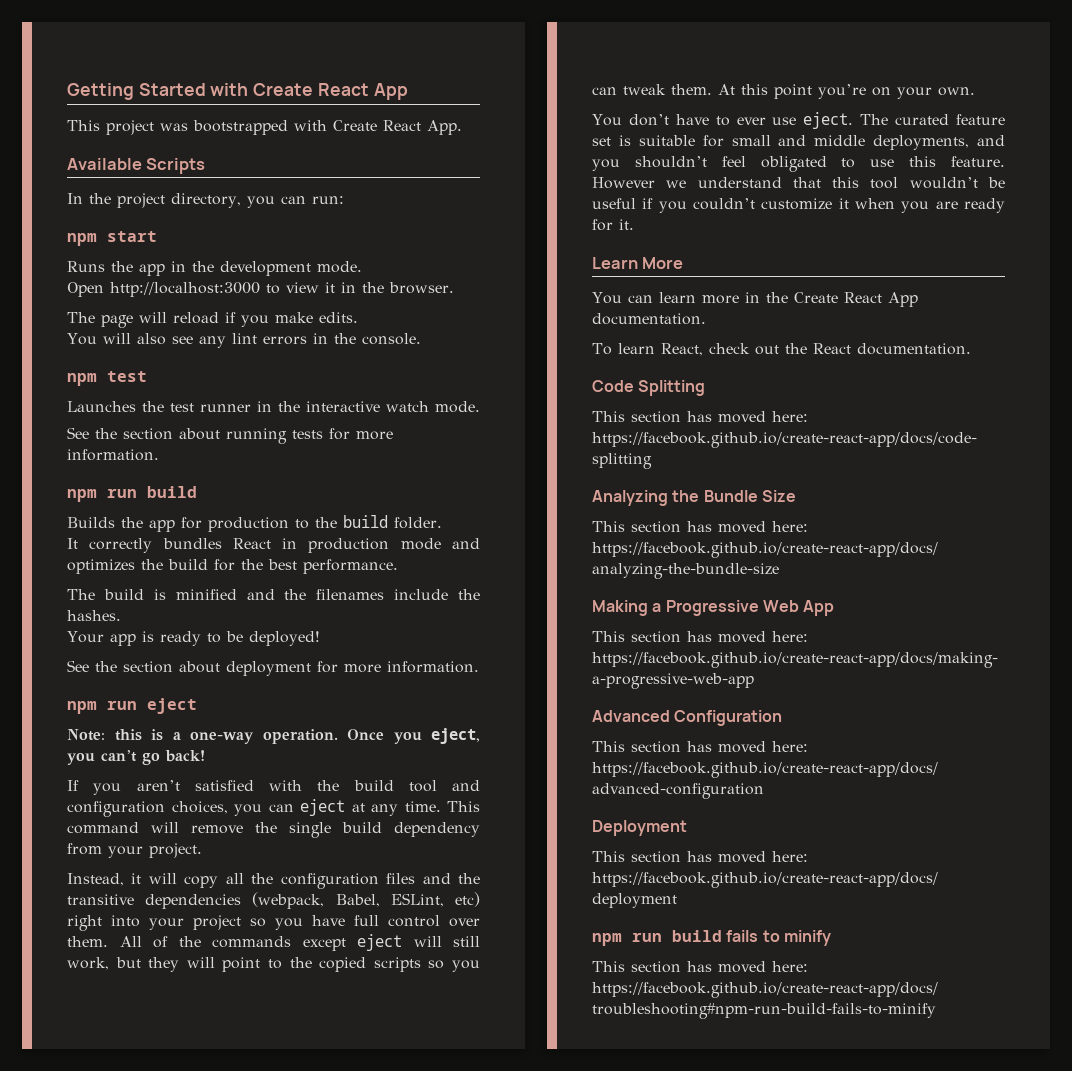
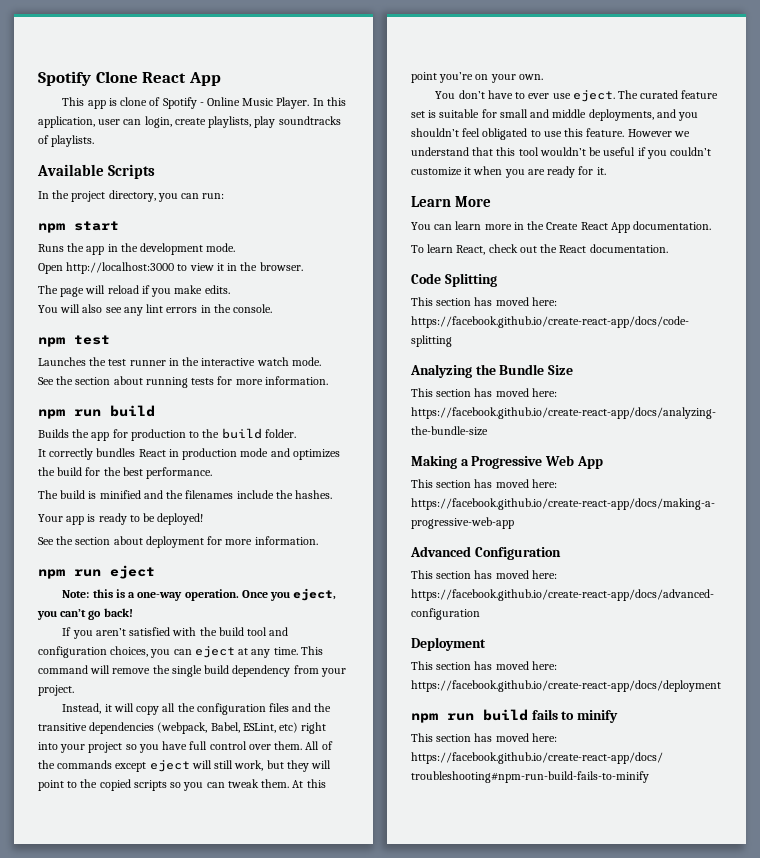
[67,83,314,100] Getting Started with Create -> [38,71,138,86] Spotify Clone
[106,120,462,135] project was bootstrapped with Create React App. -> [87,97,346,109] [38,116,341,128] [38,135,95,147] app is clone of Spotify - Online Music Player. In this application, user can login, create playlists, play soundtracks of playlists.

